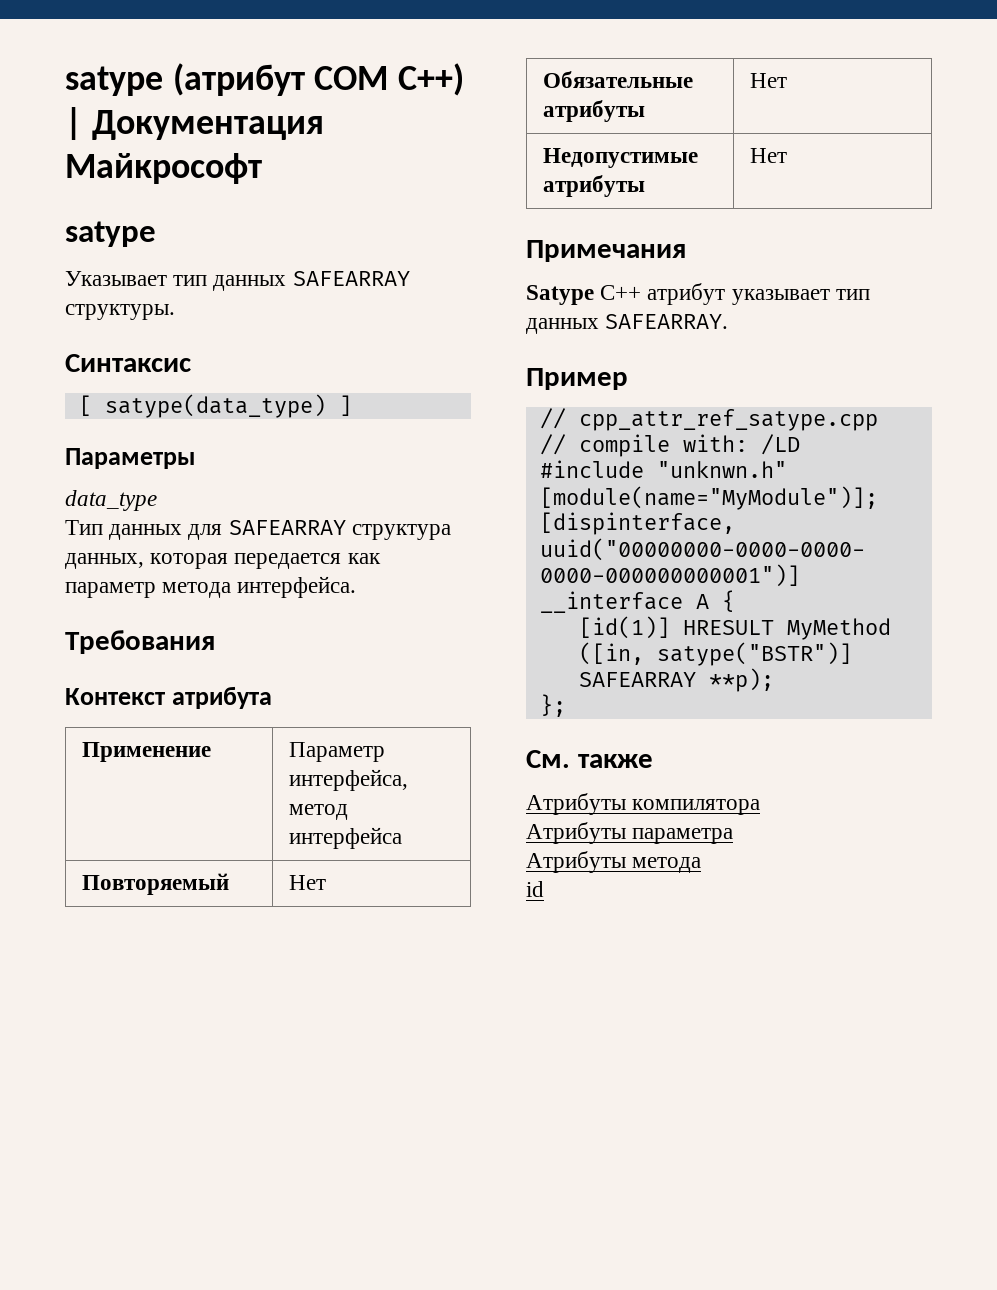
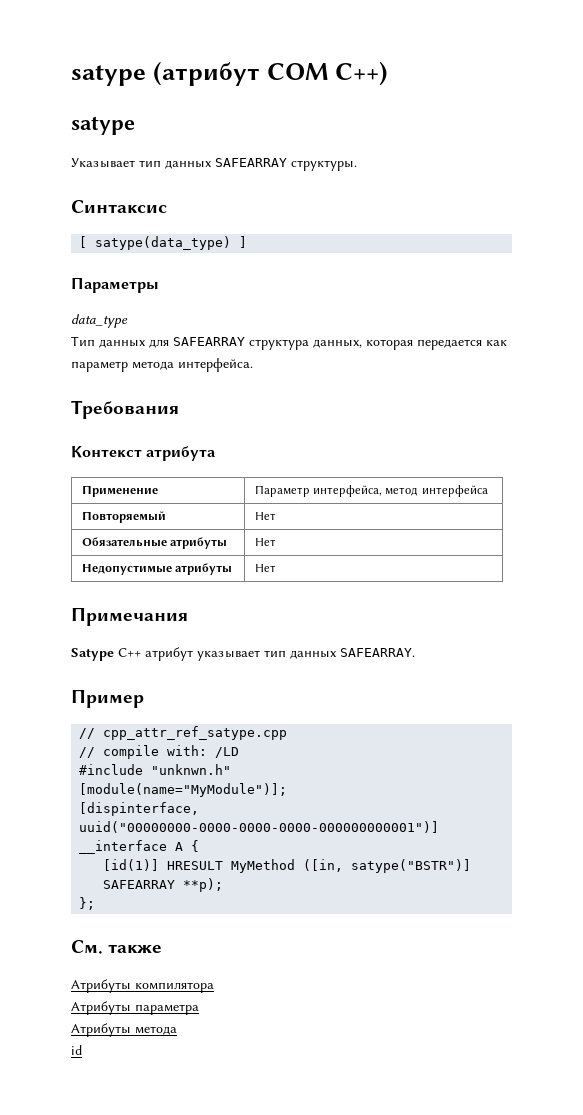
[65,107,324,140] [65,153,262,184] | Документация Майкрософт -> (388, 73) none

